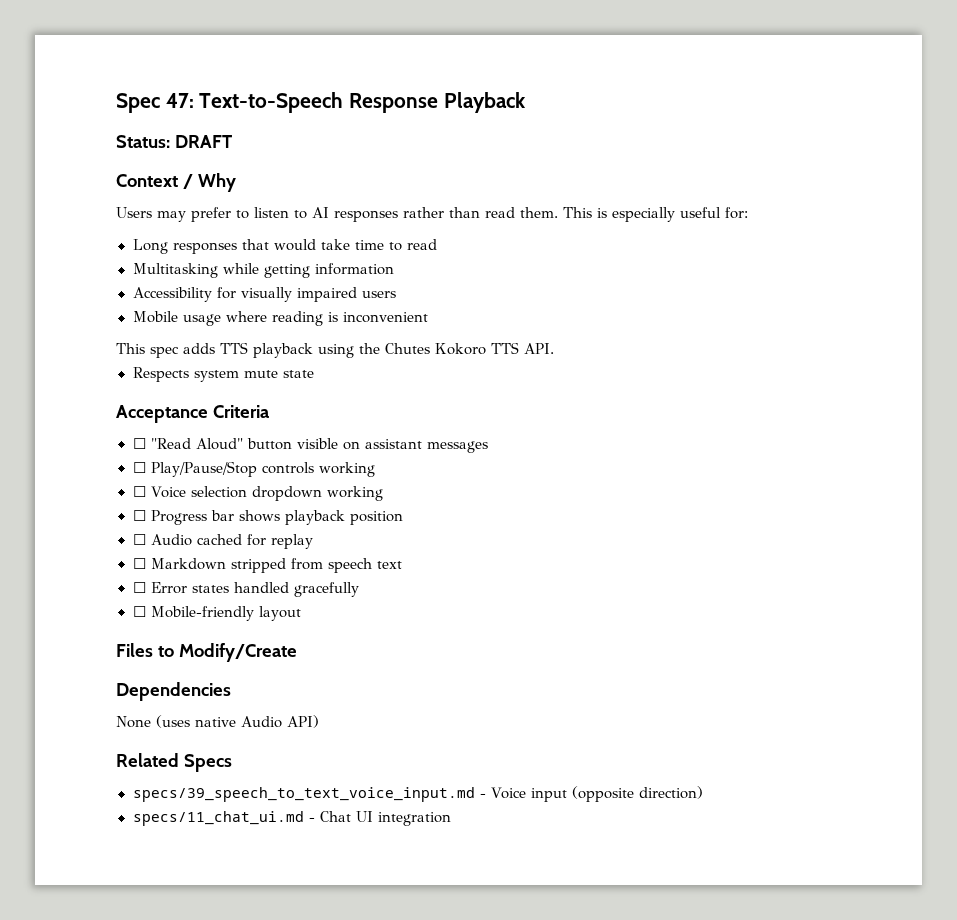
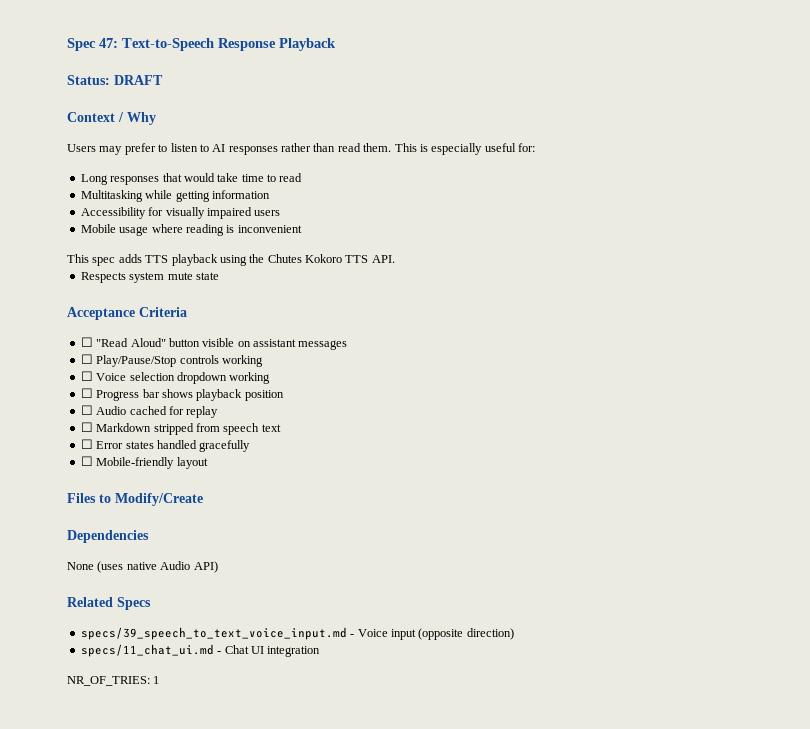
(451, 819) none -> [67,676,160,686] // NR_OF_TRIES: 1

